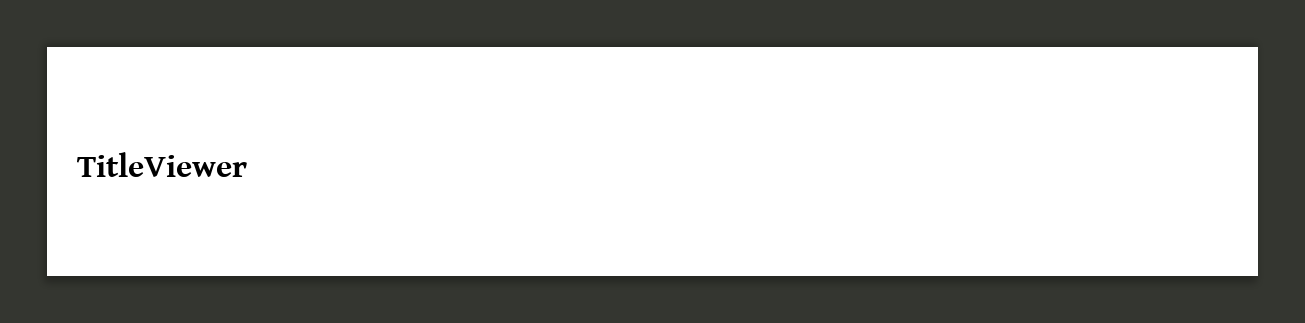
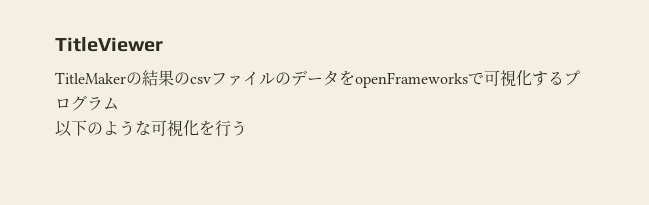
(247, 164) none -> [55,70,580,88] [55,95,119,111] [55,120,247,137] // TitleMakerの結果のcsvファイルのデータをopenFrameworksで可視化するプログラム // 以下のような可視化を行う

